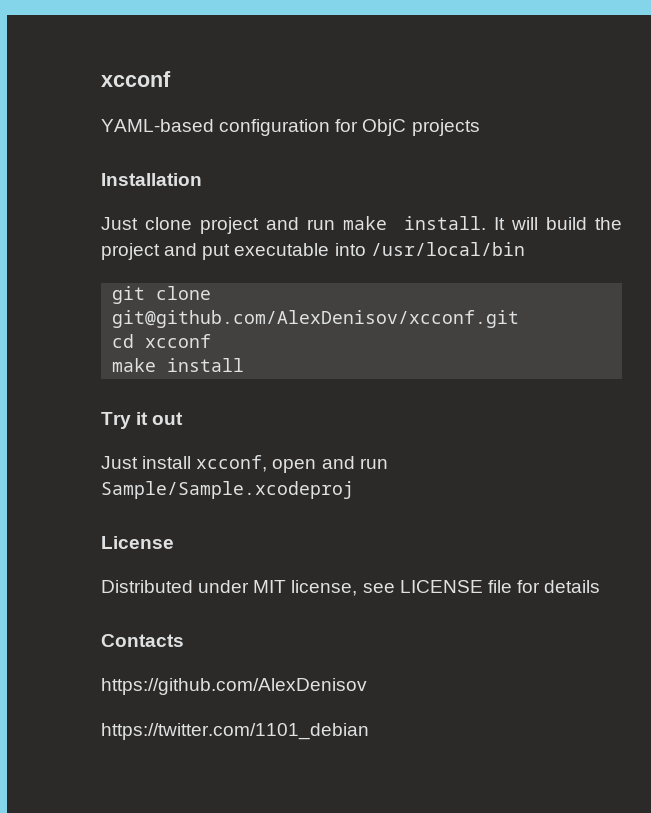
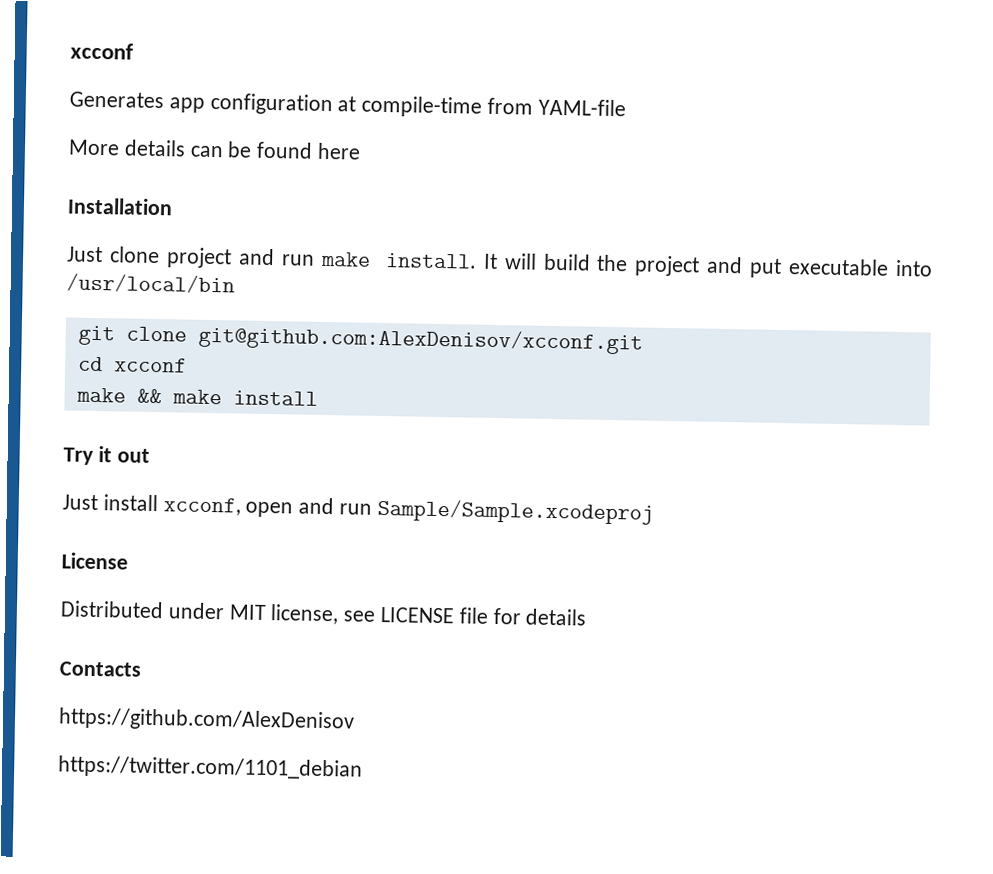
[101,71,171,87] [101,119,480,136] xcconf // YAML-based configuration for ObjC projects -> [70,42,134,60] [69,91,626,118] [68,139,362,160] xcconf // Generates app configuration at compile-time from YAML-file // More details can be found here
[112,310,520,328] git@github.com/AlexDenisov/xcconf.git -> [197,325,643,355] git@github.com:AlexDenisov/xcconf.git
(157, 365) none -> [136,388,222,405] && make

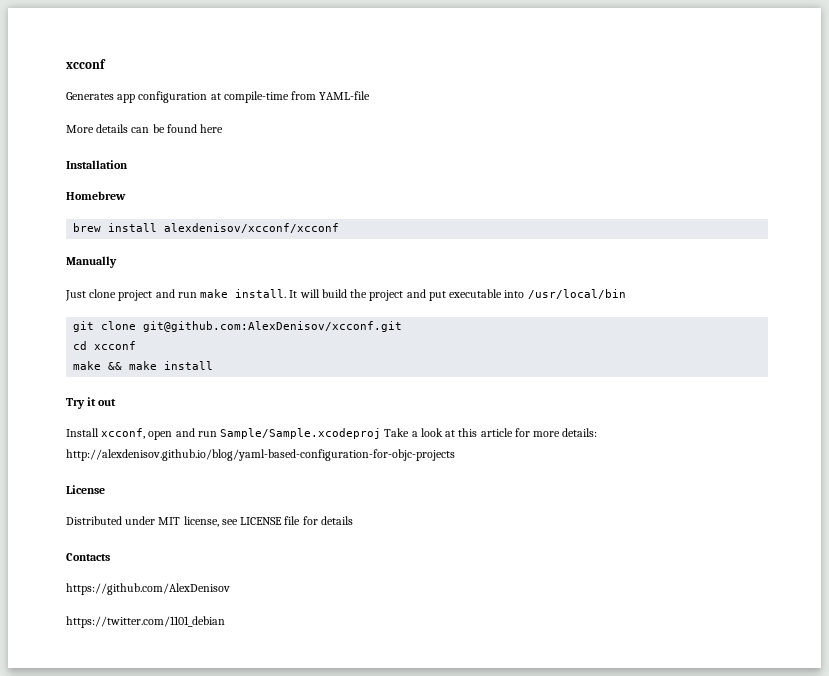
(173, 206) none -> [66,191,126,200] [73,223,340,233] [66,256,117,268] // Homebrew // brew install alexdenisov/xcconf/xcconf // Manually
[62,494,158,512] Just install -> [66,428,99,437] Install
(654, 511) none -> [384,428,598,437] [66,449,455,461] Take a look at this article for more details: http://alexdenisov.github.io/blog/yaml-based-configuration-for-objc-projects

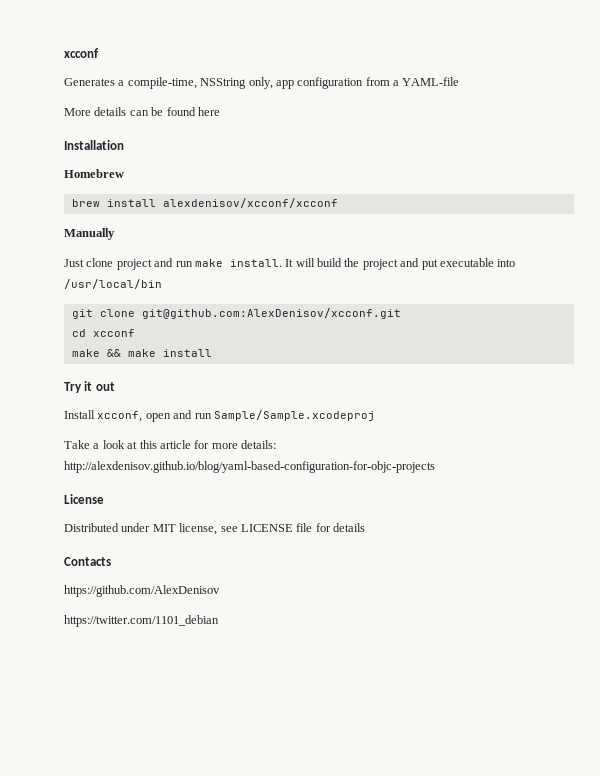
[117,91,317,103] app configuration at compile-time from -> [118,77,399,89] a compile-time, NSString only, app configuration from a
(382, 433) none -> (375, 415) //

